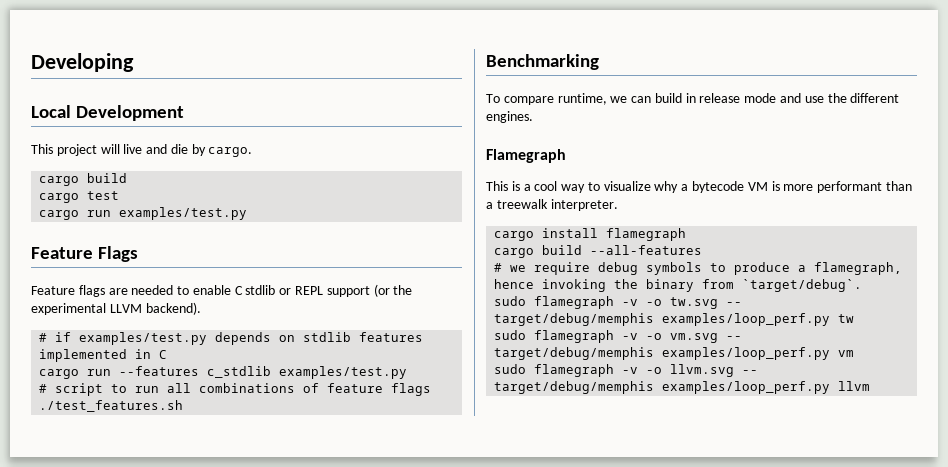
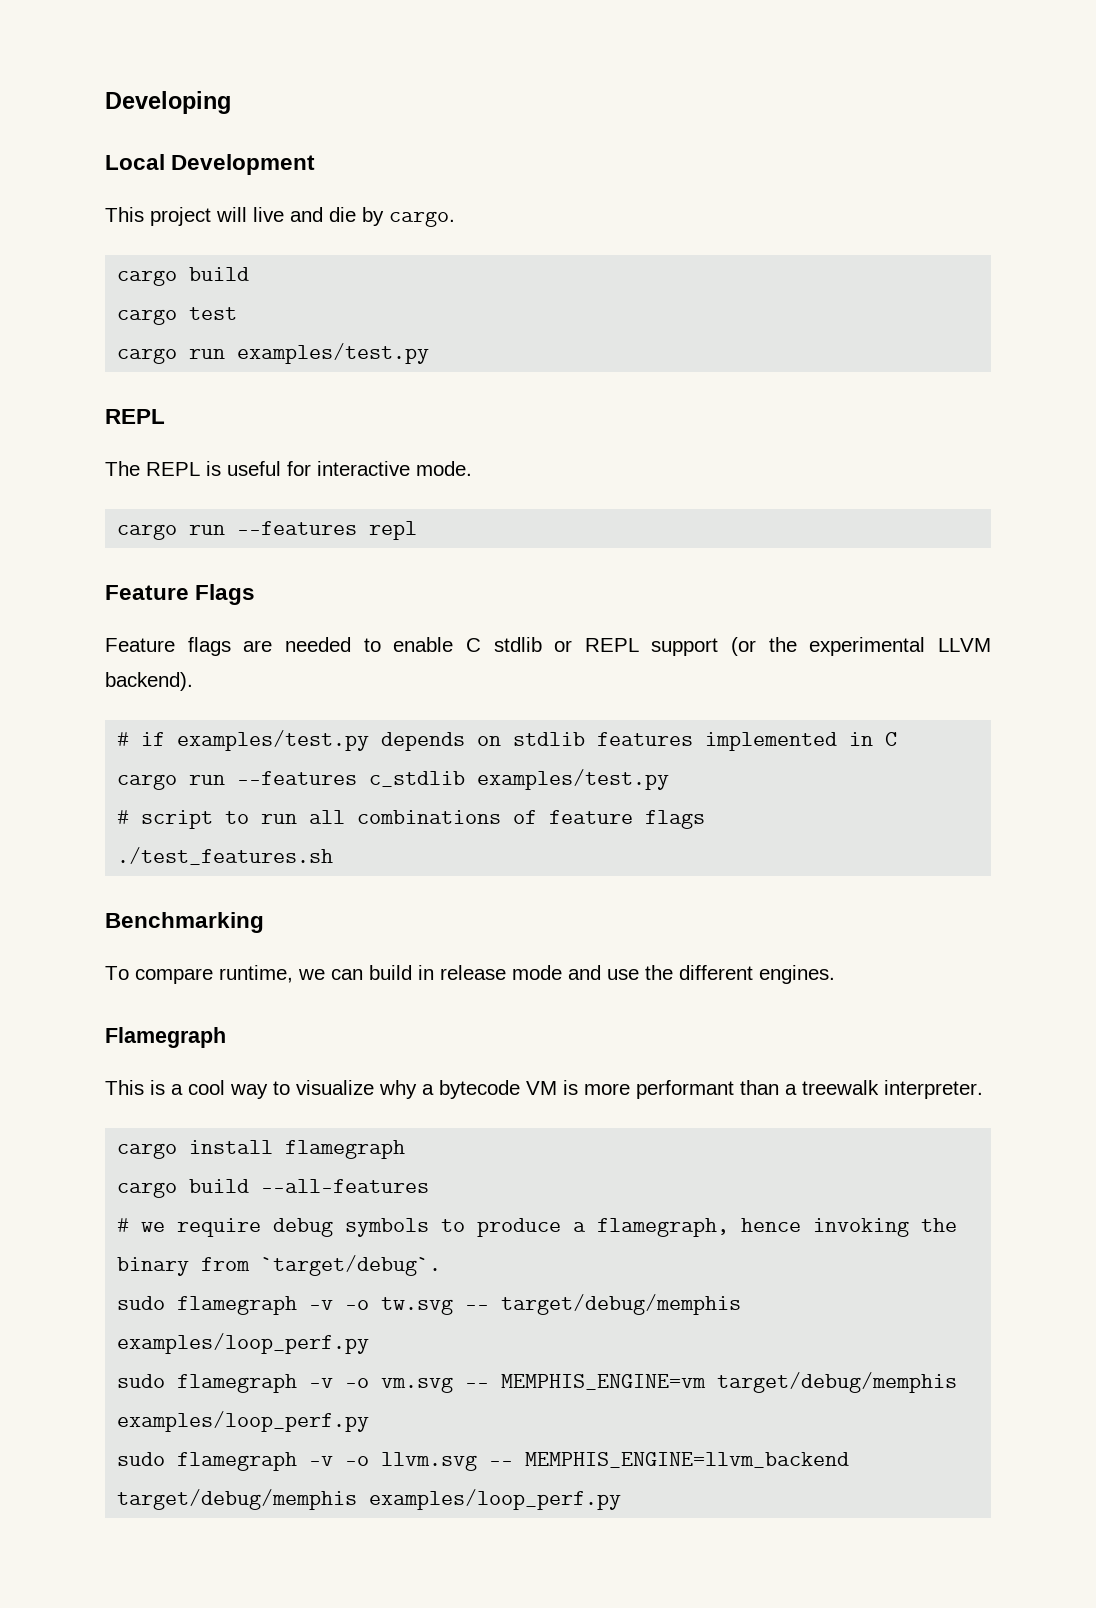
(248, 213) none -> [105,409,165,424] [105,461,472,476] [117,521,418,540] // REPL // The REPL is useful for interactive mode. // cargo run --features repl
[838,314,855,323] tw -> (370, 1343) none
[494,347,855,360] target/debug/memphis examples/loop_perf.py vm -> [501,1372,958,1393] [117,1411,370,1432] MEMPHIS_ENGINE=vm target/debug/memphis examples/loop_perf.py
[494,381,871,394] target/debug/memphis examples/loop_perf.py llvm -> [525,1452,850,1468] [117,1489,622,1510] MEMPHIS_ENGINE=llvm_backend target/debug/memphis examples/loop_perf.py

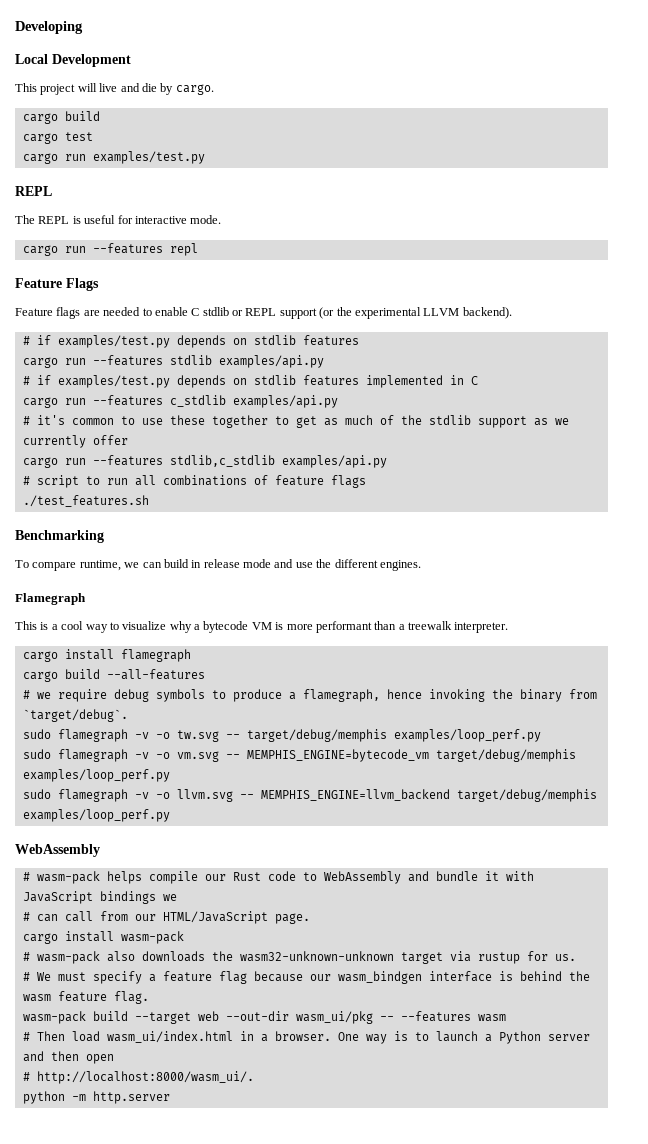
(694, 739) none -> [22,355,324,368] [22,375,359,388] // cargo run --features stdlib examples/api.py // # if examples/test.py depends on stdlib features
[477,769,670,790] examples/test.py -> [232,395,338,408] [22,415,569,428] [22,435,128,448] [22,455,387,468] examples/api.py // # it's common to use these together to get as much of the stdlib support as we currently offer // cargo run --features stdlib,c_stdlib examples/api.py
[501,1374,707,1390] MEMPHIS_ENGINE=vm -> [246,749,429,762] MEMPHIS_ENGINE=bytecode_vm
(622, 1499) none -> [15,844,100,857] [22,871,534,884] [22,891,177,904] [22,911,310,924] [22,931,184,944] [22,951,576,964] [22,971,590,984] [22,991,149,1004] [22,1011,506,1024] [22,1031,590,1044] [22,1051,114,1064] [22,1071,254,1084] [22,1091,170,1104] // WebAssembly // # wasm-pack helps compile our Rust code to WebAssembly and bundle it with JavaScript bindings we // # can call from our HTML/JavaScript page. // cargo install wasm-pack // # wasm-pack also downloads the wasm32-unknown-unknown target via rustup for us. // # We must specify a feature flag because our wasm_bindgen interface is behind the wasm feature flag. // wasm-pack build --target web --out-dir wasm_ui/pkg -- --features wasm // # Then load wasm_ui/index.html in a browser. One way is to launch a Python server and then open // # http://localhost:8000/wasm_ui/. // python -m http.server

